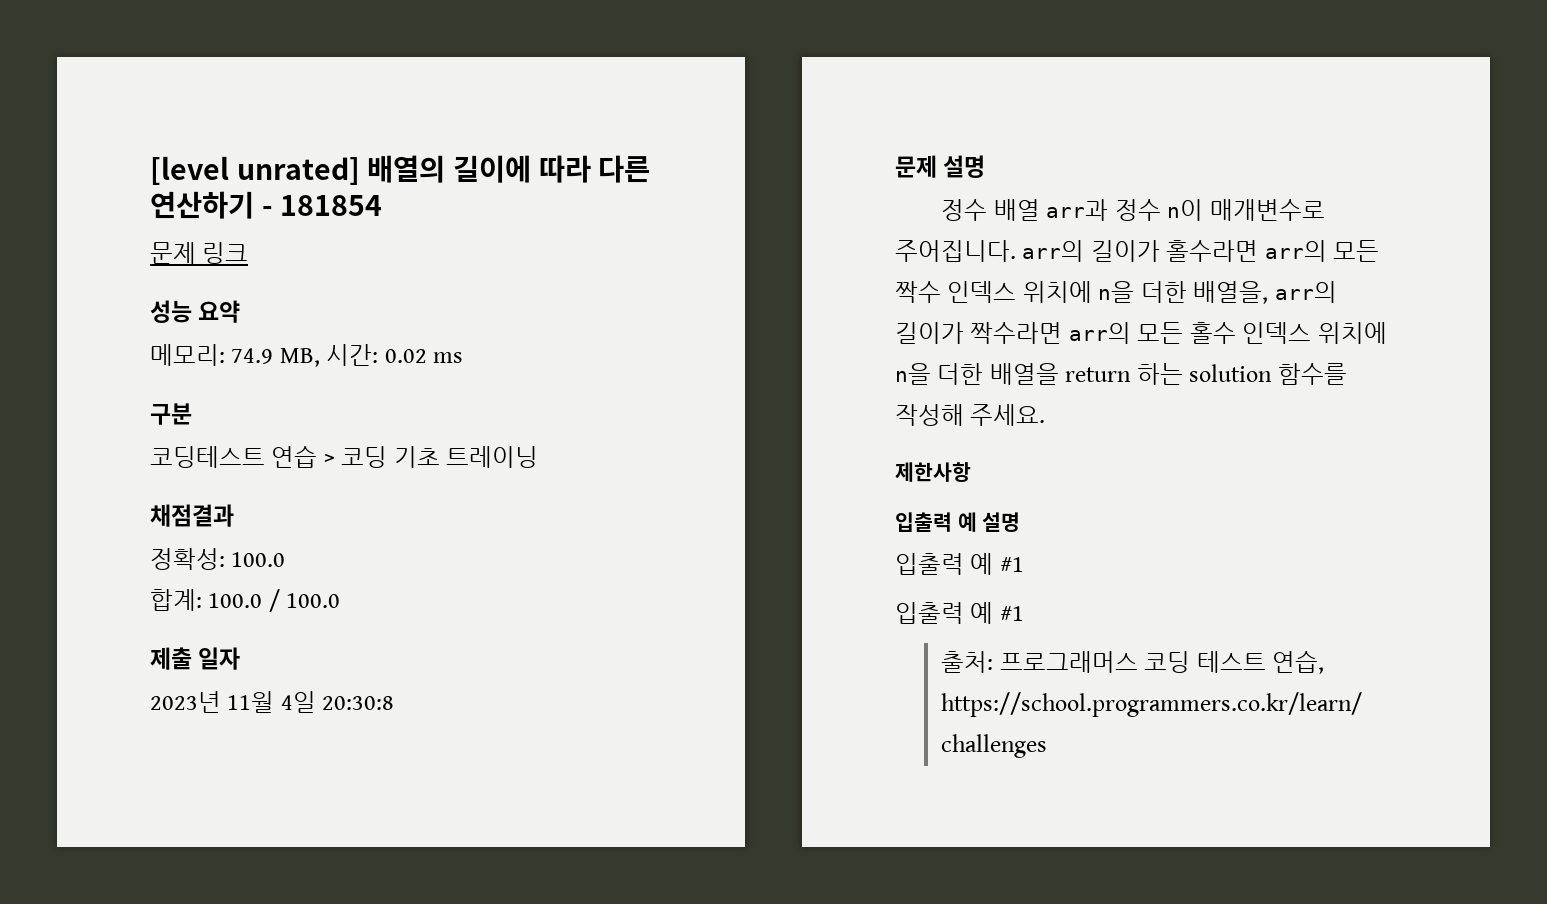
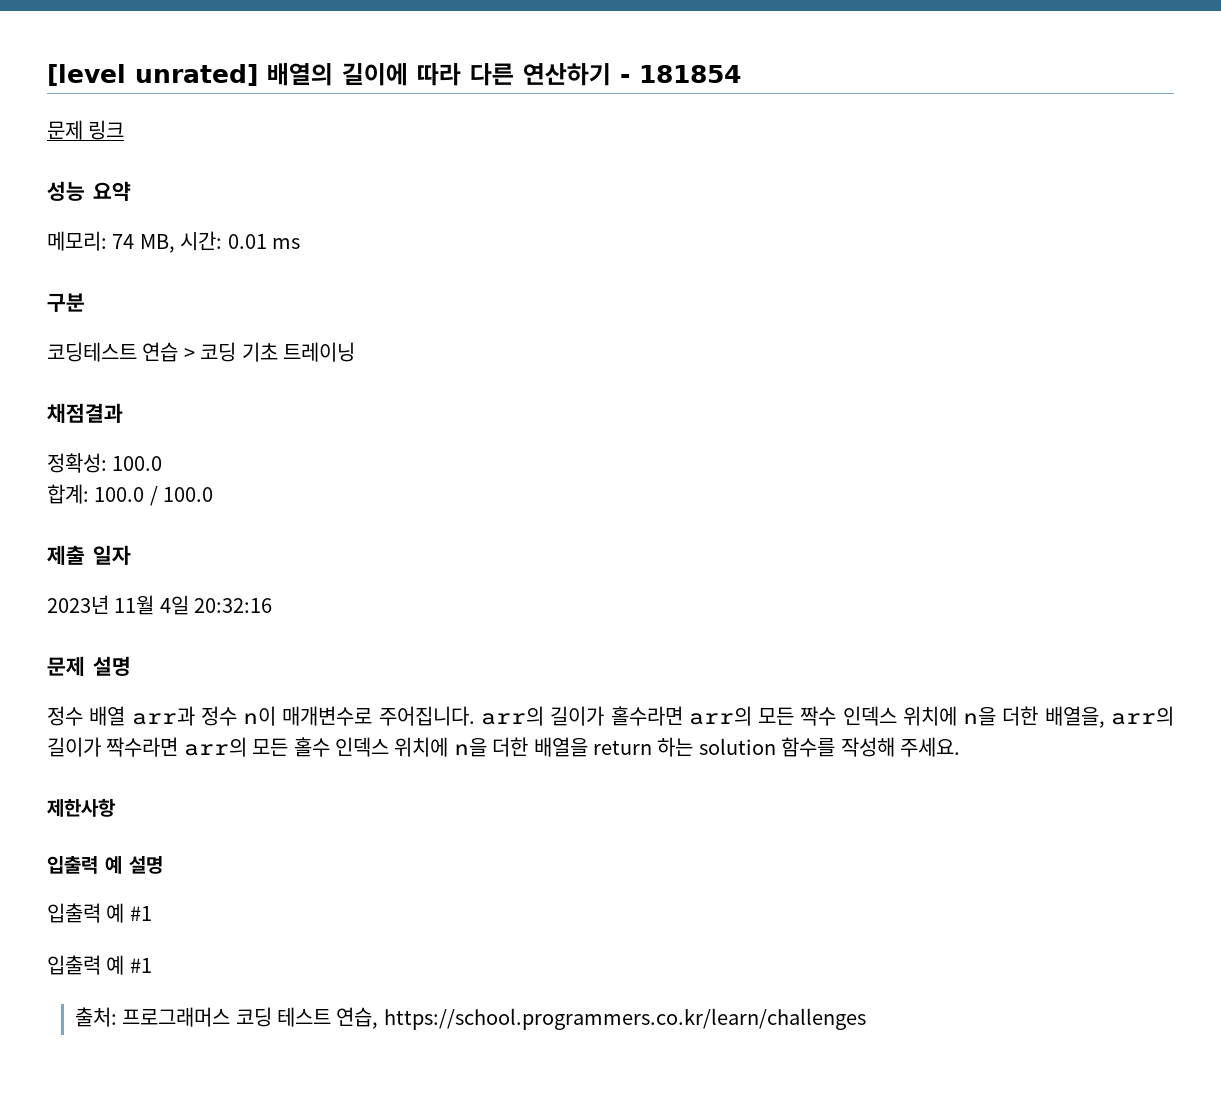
[231,348,274,364] 74.9 -> [112,234,135,249] 74
[384,349,427,363] 0.02 -> [227,234,267,249] 0.01
[322,696,395,710] 20:30:8 -> [194,598,273,613] 20:32:16

